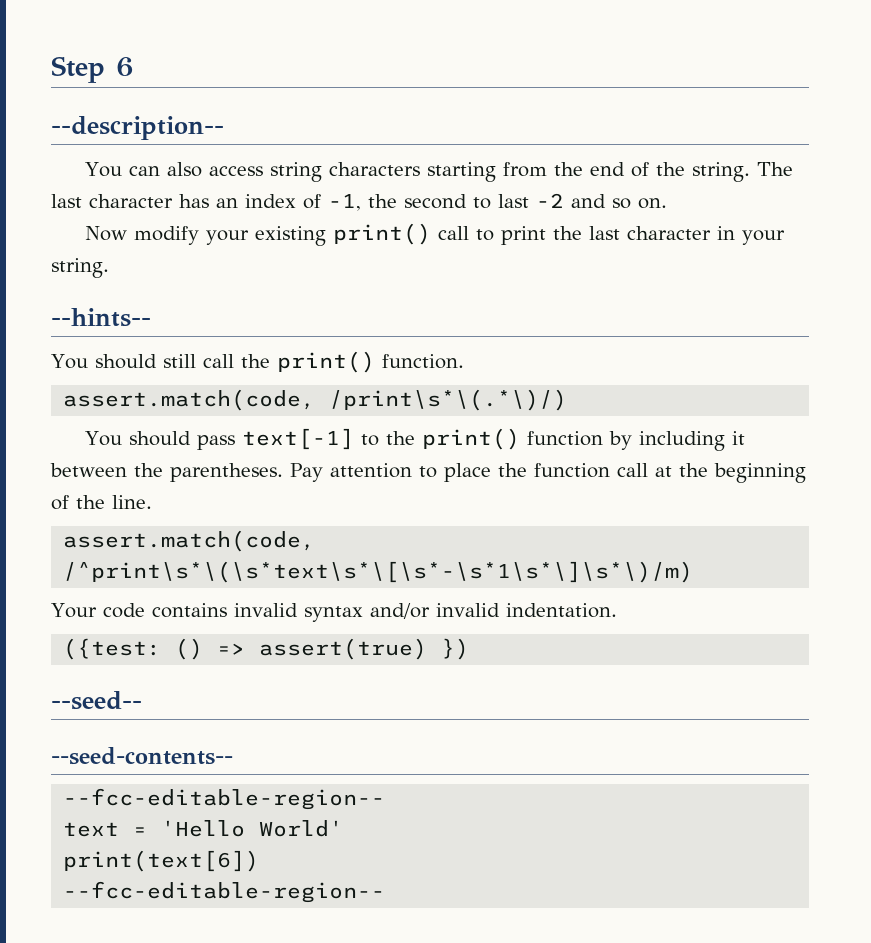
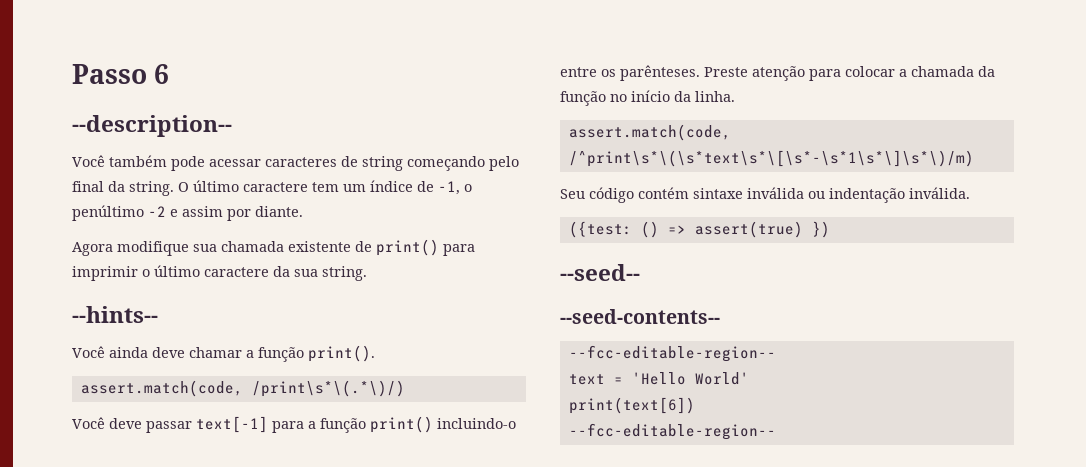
[51,56,105,83] Step -> [72,64,147,84] Passo
[84,162,793,182] [51,193,667,211] [84,223,785,246] [51,258,109,278] [51,308,151,327] [51,351,464,373] [63,389,568,411] [84,428,745,451] [50,463,806,483] [51,495,152,510] [63,530,316,552] [63,561,694,583] [51,603,617,622] You can also access string characters starting from the end of the string. The last character has an index of -1, the second to last -2 and so on. // Now modify your existing print() call to print the last character in your string. // --hints-- // You should still call the print() function. // assert.match(code, /print\s*\(.*\)/) // You should pass text[-1] to the print() function by including it between the parentheses. Pay attention to place the function call at the beginning of the line. // assert.match(code, /^print\s*\(\s*text\s*\[\s*-\s*1\s*\]\s*\)/m) // Your code contains invalid syntax and/or invalid indentation. -> [72,155,519,171] [72,180,472,196] [72,205,303,221] [72,239,475,256] [72,265,367,281] [72,306,158,323] [72,345,375,362] [80,380,405,397] [72,416,516,433] [560,65,995,81] [560,90,735,106] [568,124,731,141] [568,150,974,167] [560,187,970,203] Você também pode acessar caracteres de string começando pelo final da string. O último caractere tem um índice de -1, o penúltimo -2 e assim por diante. // Agora modifique sua chamada existente de print() para imprimir o último caractere da sua string. // --hints-- // Você ainda deve chamar a função print(). // assert.match(code, /print\s*\(.*\)/) // Você deve passar text[-1] para a função print() incluindo-o entre os parênteses. Preste atenção para colocar a chamada da função no início da linha. // assert.match(code, /^print\s*\(\s*text\s*\[\s*-\s*1\s*\]\s*\)/m) // Seu código contém sintaxe inválida ou indentação inválida.

